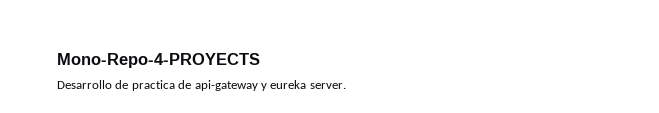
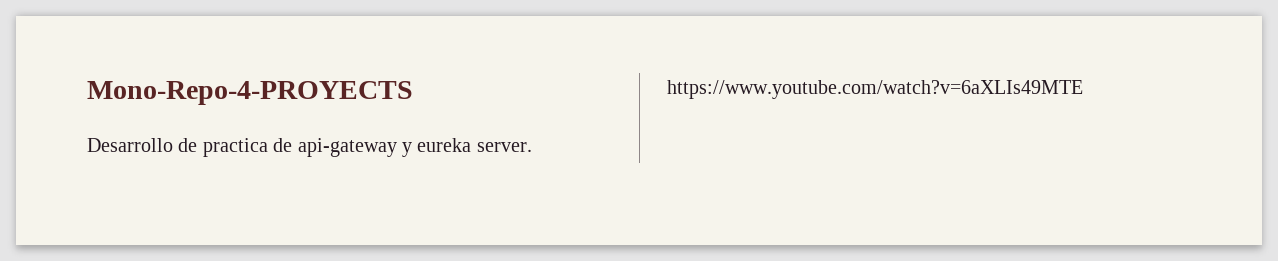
(346, 86) none -> [667,80,1083,99] https://www.youtube.com/watch?v=6aXLIs49MTE

